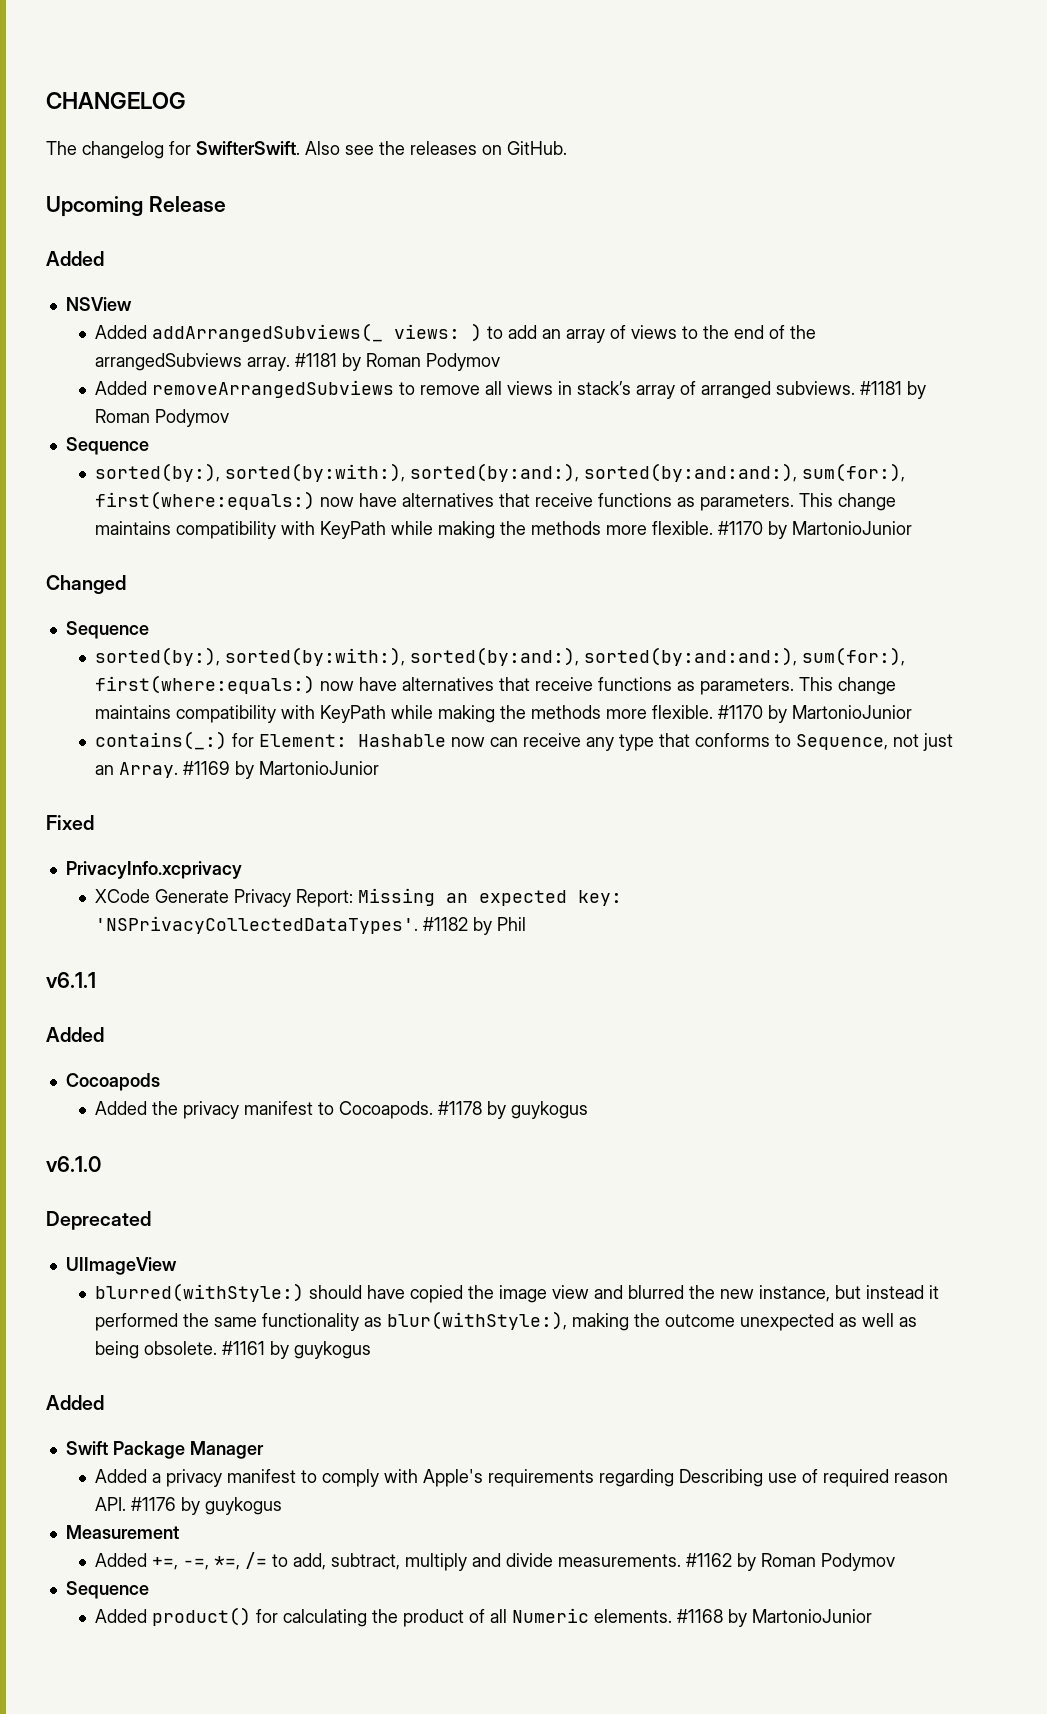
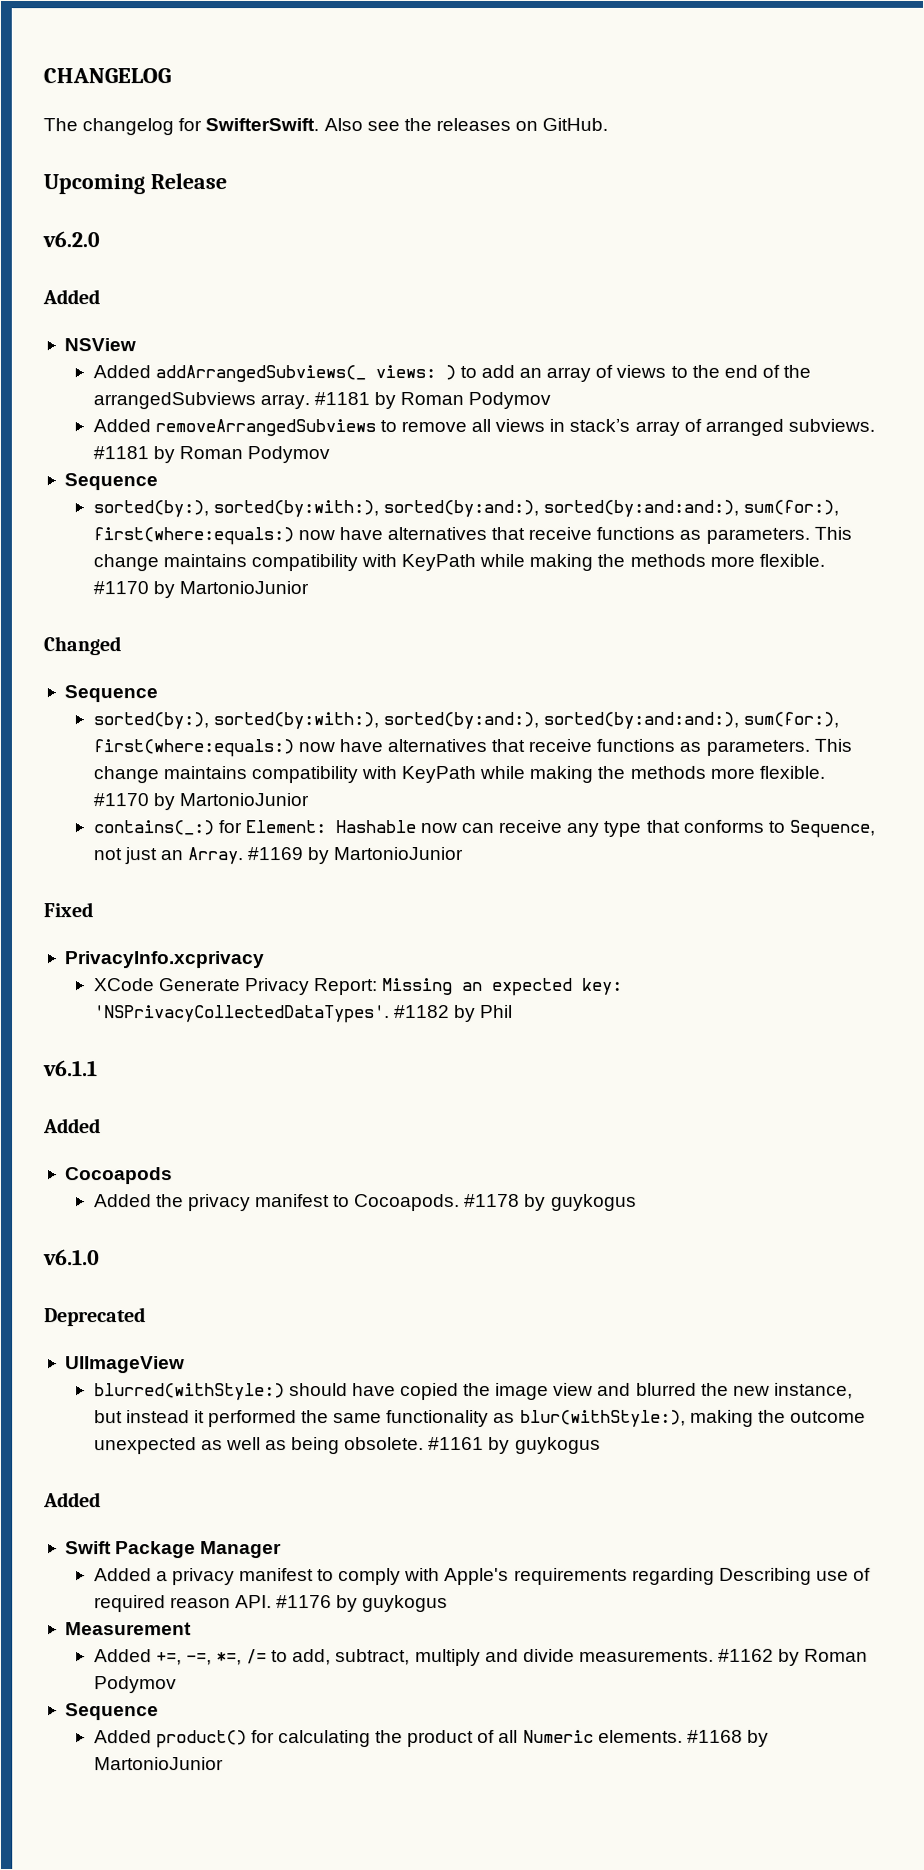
(226, 204) none -> [42,231,100,248] // v6.2.0

